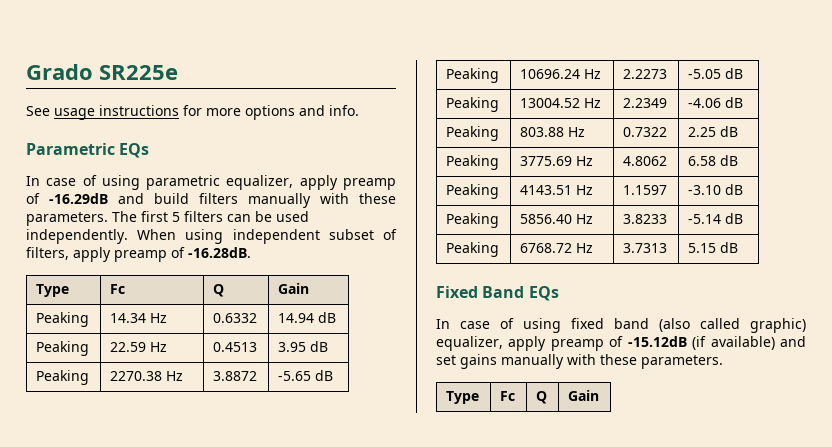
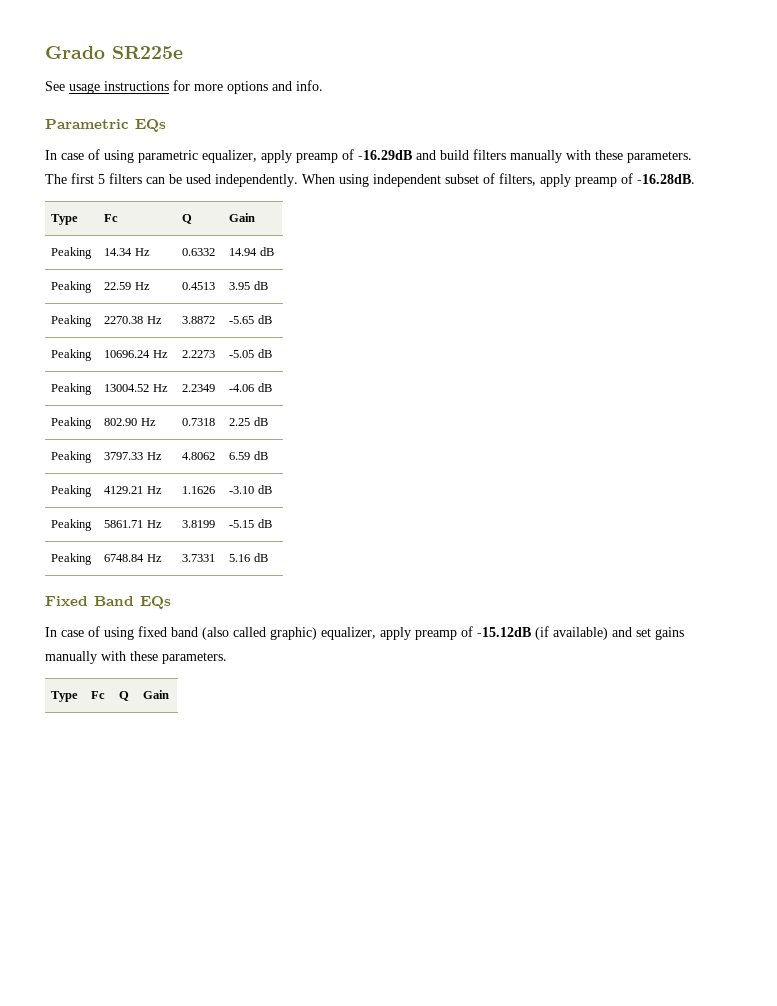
[520,127,586,137] [623,127,668,137] 803.88 Hz | 0.7322 -> [104,418,156,426] [182,418,216,426] 802.90 Hz | 0.7318
[520,156,573,166] 3775.69 -> [104,452,144,460] 3797.33
[688,155,739,166] [446,184,500,199] [520,185,594,195] [623,185,668,195] 6.58 dB // Peaking | 4143.51 Hz | 1.1597 -> [229,451,268,460] [51,485,93,497] [104,486,162,494] [182,486,216,494] 6.59 dB // Peaking | 4129.21 Hz | 1.1626
[520,214,594,224] [623,214,668,224] [688,213,744,224] [446,242,500,257] [520,243,594,253] [623,243,668,253] [688,243,717,253] 5856.40 Hz | 3.8233 | -5.14 dB // Peaking | 6768.72 Hz | 3.7313 | 5.15 -> [104,520,162,528] [182,520,216,528] [229,519,272,528] [51,553,93,565] [104,554,162,562] [182,554,216,562] [229,554,251,562] 5861.71 Hz | 3.8199 | -5.15 dB // Peaking | 6748.84 Hz | 3.7331 | 5.16

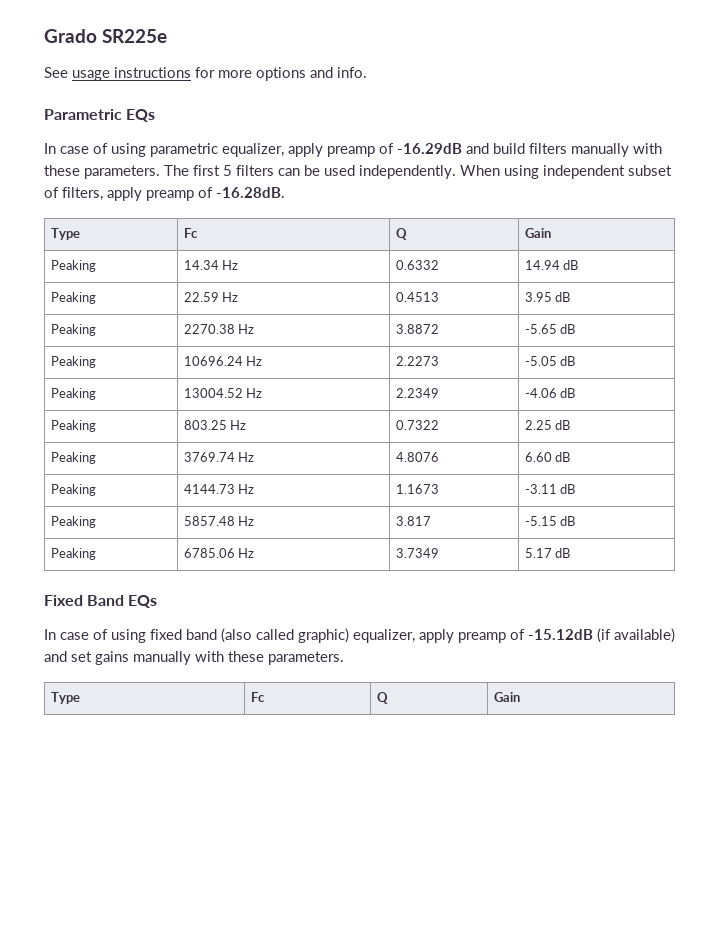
[104,418,156,426] [182,418,216,426] 802.90 Hz | 0.7318 -> [183,420,247,430] [395,420,439,430] 803.25 Hz | 0.7322
[104,452,162,460] [182,452,216,460] [229,451,268,460] [51,485,93,497] [104,486,162,494] [182,486,216,494] [229,485,272,494] [51,519,93,531] [104,520,162,528] [182,520,216,528] 3797.33 Hz | 4.8062 | 6.59 dB // Peaking | 4129.21 Hz | 1.1626 | -3.10 dB // Peaking | 5861.71 Hz | 3.8199 -> [183,452,255,462] [395,452,439,462] [524,452,571,462] [50,484,96,496] [183,484,255,494] [395,484,439,494] [524,484,576,494] [50,516,96,528] [183,516,255,526] [395,516,431,526] 3769.74 Hz | 4.8076 | 6.60 dB // Peaking | 4144.73 Hz | 1.1673 | -3.11 dB // Peaking | 5857.48 Hz | 3.817
[104,554,162,562] [182,554,216,562] [229,554,251,562] 6748.84 Hz | 3.7331 | 5.16 -> [183,548,255,558] [395,548,439,558] [524,548,552,558] 6785.06 Hz | 3.7349 | 5.17

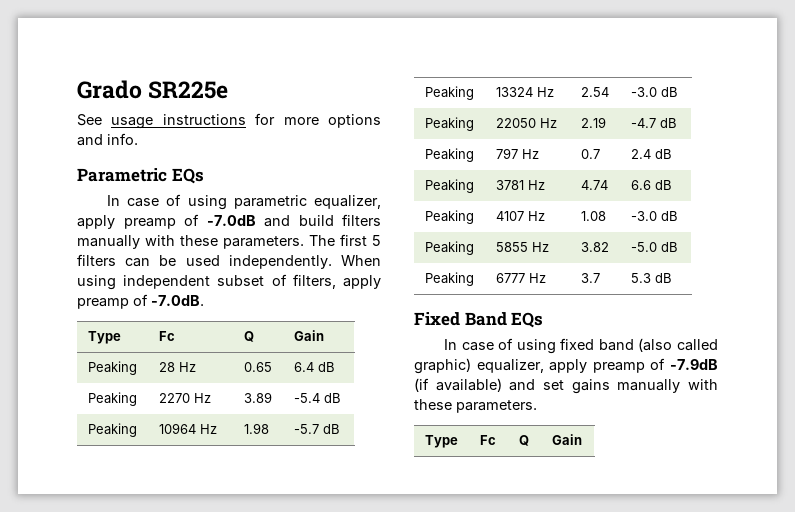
[397,143,462,154] -16.29dB -> [206,215,256,226] -7.0dB
[216,187,285,198] -16.28dB. -> [151,295,204,306] -7.0dB.
[183,260,239,270] [395,260,439,270] [524,260,579,270] [50,292,96,304] [183,292,239,302] [395,292,439,302] [524,292,571,302] [50,324,96,336] [183,324,255,334] [395,324,439,334] [524,324,576,334] [50,356,96,368] [183,356,263,366] [395,356,439,366] [524,356,576,366] [50,388,96,400] [183,388,263,398] [395,388,439,398] [524,388,576,398] [50,420,96,432] [183,420,247,430] [395,420,439,430] [524,420,571,430] [50,452,96,464] [183,452,255,462] [395,452,439,462] [524,452,571,462] [50,484,96,496] [183,484,255,494] [395,484,439,494] [524,484,576,494] [50,516,96,528] [183,516,255,526] [395,516,431,526] [524,516,576,526] [50,548,96,560] [183,548,255,558] [395,548,439,558] [524,548,552,558] 14.34 Hz | 0.6332 | 14.94 dB // Peaking | 22.59 Hz | 0.4513 | 3.95 dB // Peaking | 2270.38 Hz | 3.8872 | -5.65 dB // Peaking | 10696.24 Hz | 2.2273 | -5.05 dB // Peaking | 13004.52 Hz | 2.2349 | -4.06 dB // Peaking | 803.25 Hz | 0.7322 | 2.25 dB // Peaking | 3769.74 Hz | 4.8076 | 6.60 dB // Peaking | 4144.73 Hz | 1.1673 | -3.11 dB // Peaking | 5857.48 Hz | 3.817 | -5.15 dB // Peaking | 6785.06 Hz | 3.7349 | 5.17 -> [158,362,196,372] [243,362,272,372] [293,362,335,372] [87,392,137,406] [158,393,211,403] [243,392,272,403] [293,393,341,403] [87,423,137,437] [158,423,217,434] [243,423,269,434] [293,424,340,434] [424,86,474,100] [495,87,554,97] [580,87,609,97] [630,87,678,97] [424,117,474,131] [495,118,557,128] [580,117,606,128] [630,118,677,128] [424,148,474,162] [495,148,539,159] [580,149,600,159] [630,149,672,159] [424,179,474,193] [495,180,545,190] [580,180,608,190] [630,180,672,190] [424,210,474,224] [495,211,545,221] [580,211,606,221] [630,211,678,221] [424,241,474,255] [495,242,549,252] [580,242,609,252] [630,242,678,252] [424,272,474,286] [495,273,546,283] [580,273,600,283] [630,273,651,283] 28 Hz | 0.65 | 6.4 dB // Peaking | 2270 Hz | 3.89 | -5.4 dB // Peaking | 10964 Hz | 1.98 | -5.7 dB // Peaking | 13324 Hz | 2.54 | -3.0 dB // Peaking | 22050 Hz | 2.19 | -4.7 dB // Peaking | 797 Hz | 0.7 | 2.4 dB // Peaking | 3781 Hz | 4.74 | 6.6 dB // Peaking | 4107 Hz | 1.08 | -3.0 dB // Peaking | 5855 Hz | 3.82 | -5.0 dB // Peaking | 6777 Hz | 3.7 | 5.3
[528,629,593,640] -15.12dB -> [670,359,718,370] -7.9dB

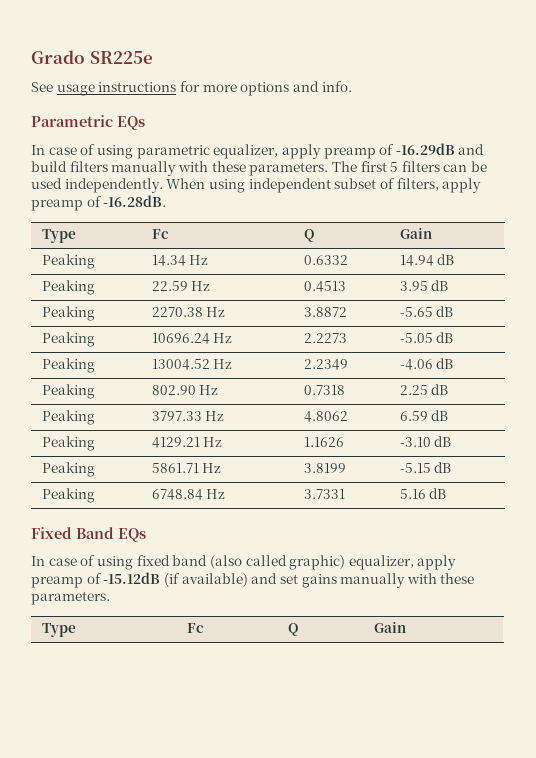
[206,215,256,226] -7.0dB -> [395,143,455,155] -16.29dB
[151,295,204,306] -7.0dB. -> [103,195,167,207] -16.28dB.
[158,362,196,372] [243,362,272,372] [293,362,335,372] [87,392,137,406] [158,393,211,403] [243,392,272,403] [293,393,341,403] [87,423,137,437] [158,423,217,434] [243,423,269,434] [293,424,340,434] [424,86,474,100] [495,87,554,97] [580,87,609,97] [630,87,678,97] [424,117,474,131] [495,118,557,128] [580,117,606,128] [630,118,677,128] [424,148,474,162] [495,148,539,159] [580,149,600,159] [630,149,672,159] [424,179,474,193] [495,180,545,190] [580,180,608,190] [630,180,672,190] [424,210,474,224] [495,211,545,221] [580,211,606,221] [630,211,678,221] [424,241,474,255] [495,242,549,252] [580,242,609,252] [630,242,678,252] [424,272,474,286] [495,273,546,283] [580,273,600,283] [630,273,651,283] 28 Hz | 0.65 | 6.4 dB // Peaking | 2270 Hz | 3.89 | -5.4 dB // Peaking | 10964 Hz | 1.98 | -5.7 dB // Peaking | 13324 Hz | 2.54 | -3.0 dB // Peaking | 22050 Hz | 2.19 | -4.7 dB // Peaking | 797 Hz | 0.7 | 2.4 dB // Peaking | 3781 Hz | 4.74 | 6.6 dB // Peaking | 4107 Hz | 1.08 | -3.0 dB // Peaking | 5855 Hz | 3.82 | -5.0 dB // Peaking | 6777 Hz | 3.7 | 5.3 -> [151,255,209,266] [303,255,348,265] [399,254,455,266] [41,280,95,295] [151,281,211,291] [303,281,346,292] [399,280,449,291] [41,306,95,321] [151,307,226,317] [303,307,347,317] [399,306,454,317] [41,332,95,347] [151,333,233,344] [303,333,347,343] [399,332,454,343] [41,358,95,373] [151,359,233,370] [303,359,348,370] [399,358,454,370] [41,384,95,399] [151,385,219,395] [303,385,345,395] [399,384,449,395] [41,410,95,425] [151,411,225,421] [303,411,348,422] [399,410,449,421] [41,436,95,451] [151,437,223,448] [303,437,344,447] [399,436,452,447] [41,462,95,477] [151,463,222,473] [303,463,346,473] [399,462,452,473] [41,488,95,503] [151,489,226,500] [303,489,345,499] [399,489,426,499] 14.34 Hz | 0.6332 | 14.94 dB // Peaking | 22.59 Hz | 0.4513 | 3.95 dB // Peaking | 2270.38 Hz | 3.8872 | -5.65 dB // Peaking | 10696.24 Hz | 2.2273 | -5.05 dB // Peaking | 13004.52 Hz | 2.2349 | -4.06 dB // Peaking | 802.90 Hz | 0.7318 | 2.25 dB // Peaking | 3797.33 Hz | 4.8062 | 6.59 dB // Peaking | 4129.21 Hz | 1.1626 | -3.10 dB // Peaking | 5861.71 Hz | 3.8199 | -5.15 dB // Peaking | 6748.84 Hz | 3.7331 | 5.16
[670,359,718,370] -7.9dB -> [103,572,161,584] -15.12dB

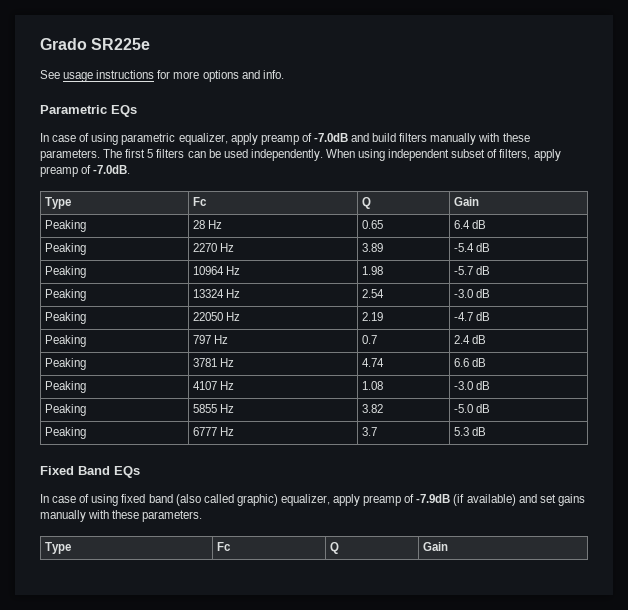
[395,143,455,155] -16.29dB -> [313,133,348,142] -7.0dB
[103,195,167,207] -16.28dB. -> [93,165,131,174] -7.0dB.
[151,255,209,266] [303,255,348,265] [399,254,455,266] [41,280,95,295] [151,281,211,291] [303,281,346,292] [399,280,449,291] [41,306,95,321] [151,307,226,317] [303,307,347,317] [399,306,454,317] [41,332,95,347] [151,333,233,344] [303,333,347,343] [399,332,454,343] [41,358,95,373] [151,359,233,370] [303,359,348,370] [399,358,454,370] [41,384,95,399] [151,385,219,395] [303,385,345,395] [399,384,449,395] [41,410,95,425] [151,411,225,421] [303,411,348,422] [399,410,449,421] [41,436,95,451] [151,437,223,448] [303,437,344,447] [399,436,452,447] [41,462,95,477] [151,463,222,473] [303,463,346,473] [399,462,452,473] [41,488,95,503] [151,489,226,500] [303,489,345,499] [399,489,426,499] 14.34 Hz | 0.6332 | 14.94 dB // Peaking | 22.59 Hz | 0.4513 | 3.95 dB // Peaking | 2270.38 Hz | 3.8872 | -5.65 dB // Peaking | 10696.24 Hz | 2.2273 | -5.05 dB // Peaking | 13004.52 Hz | 2.2349 | -4.06 dB // Peaking | 802.90 Hz | 0.7318 | 2.25 dB // Peaking | 3797.33 Hz | 4.8062 | 6.59 dB // Peaking | 4129.21 Hz | 1.1626 | -3.10 dB // Peaking | 5861.71 Hz | 3.8199 | -5.15 dB // Peaking | 6748.84 Hz | 3.7331 | 5.16 -> [193,220,223,229] [362,220,384,229] [454,220,487,229] [45,243,87,255] [193,243,235,252] [362,243,384,252] [454,243,491,252] [45,266,87,278] [193,266,241,275] [362,266,384,275] [454,266,491,275] [45,289,87,301] [193,289,241,298] [362,289,385,298] [454,289,491,298] [45,312,87,324] [193,312,241,321] [362,312,384,321] [454,312,491,321] [45,335,87,347] [193,335,229,344] [362,335,378,344] [454,335,487,344] [45,358,87,370] [193,358,235,367] [362,358,385,367] [454,358,487,367] [45,381,87,393] [193,381,235,390] [362,381,384,390] [454,381,491,390] [45,404,87,416] [193,404,235,413] [362,404,384,413] [454,404,491,413] [45,427,87,439] [193,427,235,436] [362,427,378,436] [454,427,470,436] 28 Hz | 0.65 | 6.4 dB // Peaking | 2270 Hz | 3.89 | -5.4 dB // Peaking | 10964 Hz | 1.98 | -5.7 dB // Peaking | 13324 Hz | 2.54 | -3.0 dB // Peaking | 22050 Hz | 2.19 | -4.7 dB // Peaking | 797 Hz | 0.7 | 2.4 dB // Peaking | 3781 Hz | 4.74 | 6.6 dB // Peaking | 4107 Hz | 1.08 | -3.0 dB // Peaking | 5855 Hz | 3.82 | -5.0 dB // Peaking | 6777 Hz | 3.7 | 5.3
[103,572,161,584] -15.12dB -> [416,494,451,503] -7.9dB

